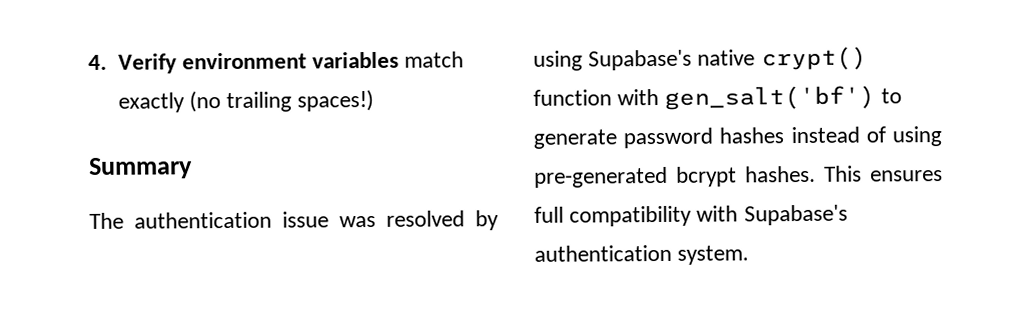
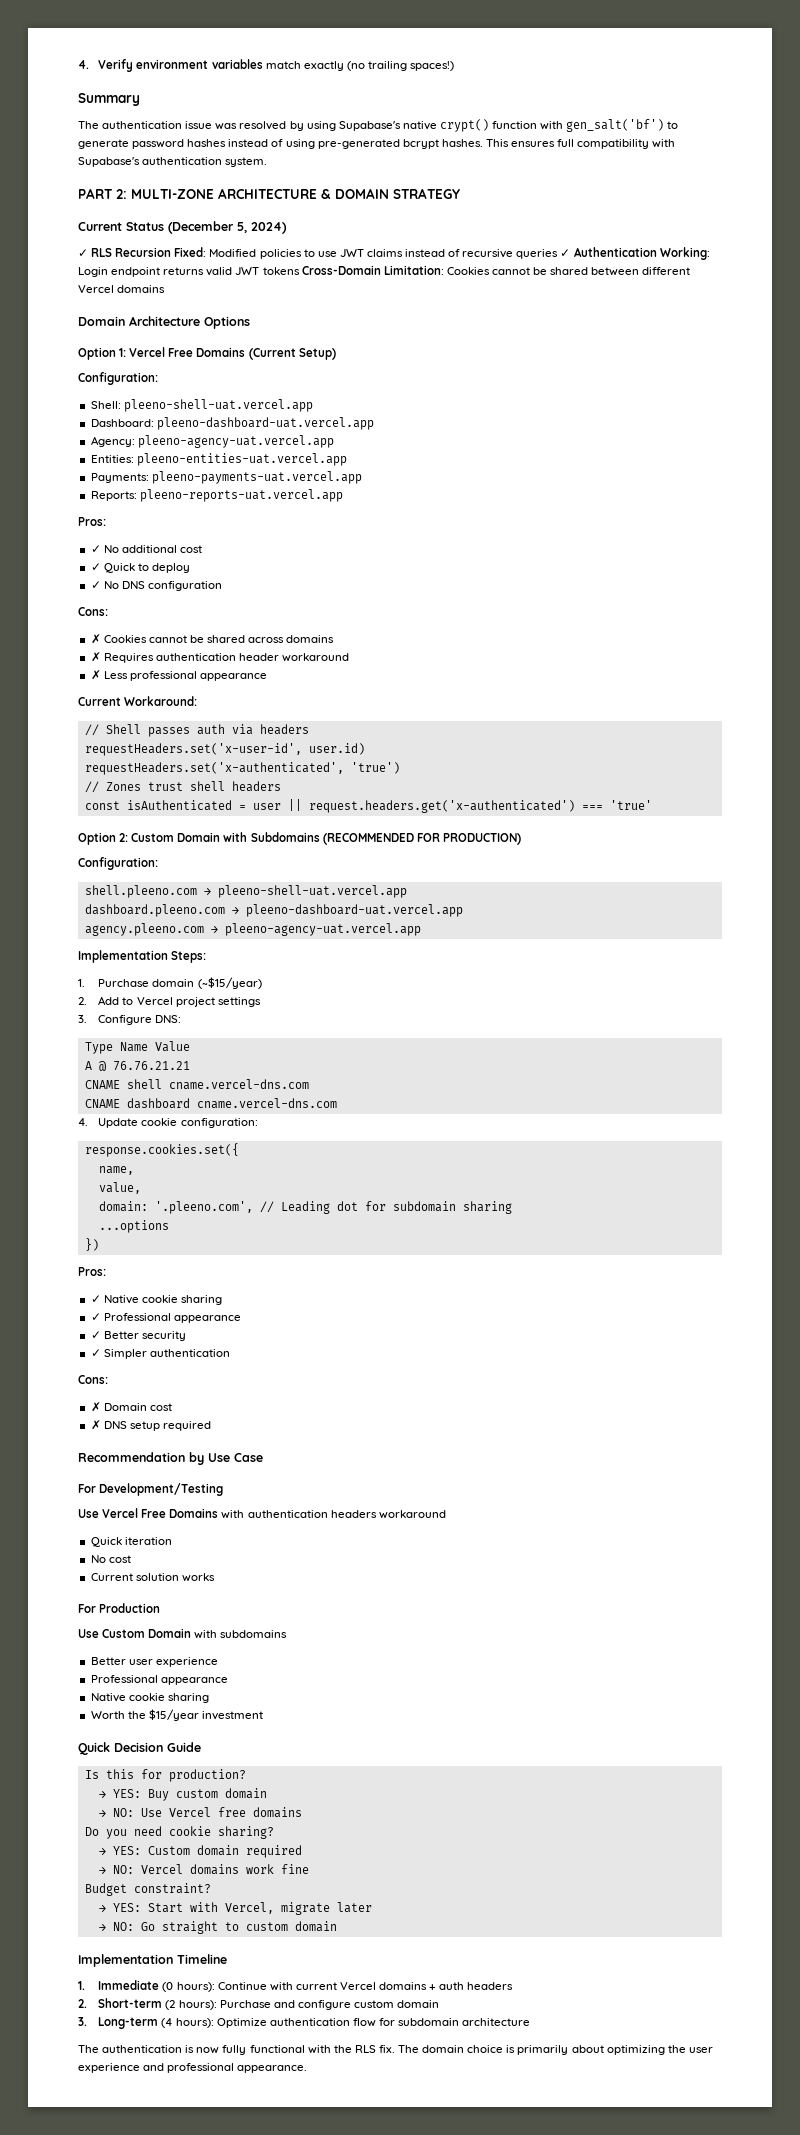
(750, 255) none -> [78,188,460,199] [78,221,287,234] [78,247,710,260] [78,265,691,277] [78,285,166,293] [78,316,250,329] [78,347,336,360] [78,372,158,385] [90,399,313,412] [90,417,374,430] [90,435,334,448] [90,453,347,466] [90,471,362,484] [90,489,343,502] [78,517,106,526] [90,545,202,553] [90,563,190,573] [90,581,222,591] [78,607,108,616] [90,634,335,644] [90,652,350,663] [90,670,267,681] [78,696,198,706] [84,724,309,737] [84,743,365,756] [84,762,400,775] [84,781,281,793] [84,799,652,813] [78,832,521,845] [78,857,158,870] [84,885,407,898] [84,904,463,917] [84,923,421,936] [78,950,207,963] [78,977,262,989] [78,996,261,1007] [78,1015,182,1025] [84,1041,190,1054] [84,1061,190,1071] [84,1079,309,1090] [84,1098,337,1109] [78,1118,258,1128] [84,1143,239,1157] [98,1166,134,1175] [98,1182,141,1194] [98,1201,512,1214] [98,1220,169,1233] [84,1238,99,1251] [78,1267,106,1276] [90,1295,222,1305] [90,1313,241,1323] [90,1331,186,1341] [90,1349,230,1359] [78,1375,108,1384] [90,1402,172,1412] [90,1420,211,1431] [78,1452,263,1465] [78,1483,224,1496] [78,1508,446,1519] [90,1537,172,1547] [90,1555,131,1563] [90,1573,215,1582] [78,1603,161,1613] [78,1628,288,1639] [90,1657,218,1667] [90,1675,228,1685] [90,1693,209,1703] [90,1709,263,1721] [78,1742,201,1755] [84,1769,246,1782] [98,1788,267,1801] [98,1807,302,1818] [84,1826,274,1839] [98,1845,302,1858] [98,1864,309,1875] [84,1883,211,1896] [98,1902,372,1915] [98,1921,337,1934] [78,1954,227,1967] [78,1980,514,1992] [78,1998,440,2010] [78,2017,531,2029] [78,2045,713,2055] [78,2063,308,2073] // PART 2: MULTI-ZONE ARCHITECTURE & DOMAIN STRATEGY // Current Status (December 5, 2024) // ✓ RLS Recursion Fixed: Modified policies to use JWT claims instead of recursive queries ✓ Authentication Working: Login endpoint returns valid JWT tokens Cross-Domain Limitation: Cookies cannot be shared between different Vercel domains // Domain Architecture Options // Option 1: Vercel Free Domains (Current Setup) // Configuration: // Shell: pleeno-shell-uat.vercel.app // Dashboard: pleeno-dashboard-uat.vercel.app // Agency: pleeno-agency-uat.vercel.app // Entities: pleeno-entities-uat.vercel.app // Payments: pleeno-payments-uat.vercel.app // Reports: pleeno-reports-uat.vercel.app // Pros: // ✓ No additional cost // ✓ Quick to deploy // ✓ No DNS configuration // Cons: // ✗ Cookies cannot be shared across domains // ✗ Requires authentication header workaround // ✗ Less professional appearance // Current Workaround: // // Shell passes auth via headers // requestHeaders.set('x-user-id', user.id) // requestHeaders.set('x-authenticated', 'true') // // Zones trust shell headers // const isAuthenticated = user || request.headers.get('x-authenticated') === 'true' // Option 2: Custom Domain with Subdomains (RECOMMENDED FOR PRODUCTION) // Configuration: // shell.pleeno.com → pleeno-shell-uat.vercel.app // dashboard.pleeno.com → pleeno-dashboard-uat.vercel.app // agency.pleeno.com → pleeno-agency-uat.vercel.app // Implementation Steps: // 1. Purchase domain (~$15/year) // 2. Add to Vercel project settings // 3. Configure DNS: // Type Name Value // A @ 76.76.21.21 // CNAME shell cname.vercel-dns.com // CNAME dashboard cname.vercel-dns.com // 4. Update cookie configuration: // response.cookies.set({ // name, // value, // domain: '.pleeno.com', // Leading dot for subdomain sharing // ...options // }) // Pros: // ✓ Native cookie sharing // ✓ Professional appearance // ✓ Better security // ✓ Simpler authentication // Cons: // ✗ Domain cost // ✗ DNS setup required // Recommendation by Use Case // For Development/Testing // Use Vercel Free Domains with authentication headers workaround // Quick iteration // No cost // Current solution works // For Production // Use Custom Domain with subdomains // Better user experience // Professional appearance // Native cookie sharing // Worth the $15/year investment // Quick Decision Guide // Is this for production? // → YES: Buy custom domain // → NO: Use Vercel free domains // Do you need cookie sharing? // → YES: Custom domain required // → NO: Vercel domains work fine // Budget constraint? // → YES: Start with Vercel, migrate later // → NO: Go straight to custom domain // Implementation Timeline // 1. Immediate (0 hours): Continue with current Vercel domains + auth headers // 2. Short-term (2 hours): Purchase and configure custom domain // 3. Long-term (4 hours): Optimize authentication flow for subdomain architecture // The authentication is now fully functional with the RLS fix. The domain choice is primarily about optimizing the user experience and professional appearance.

